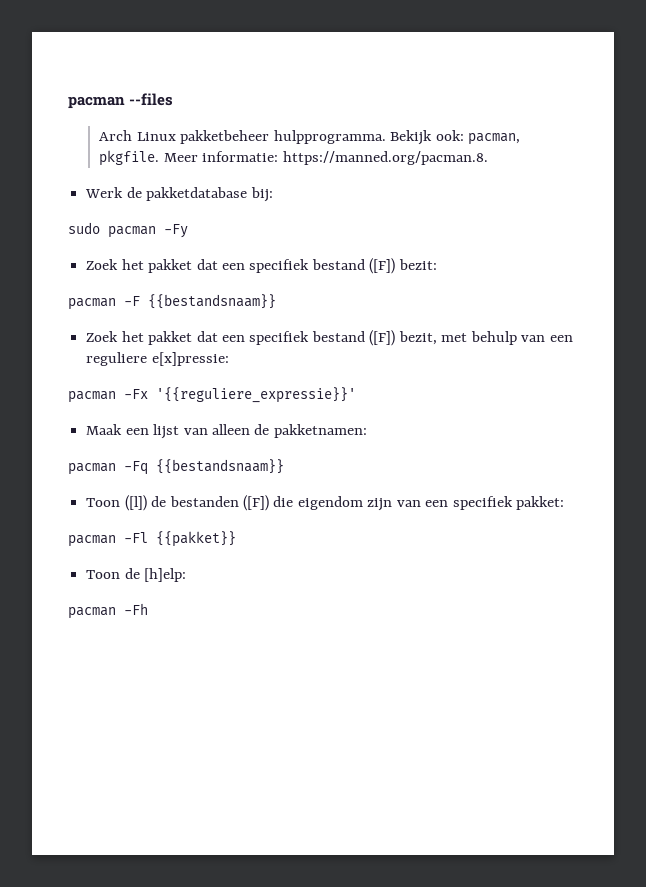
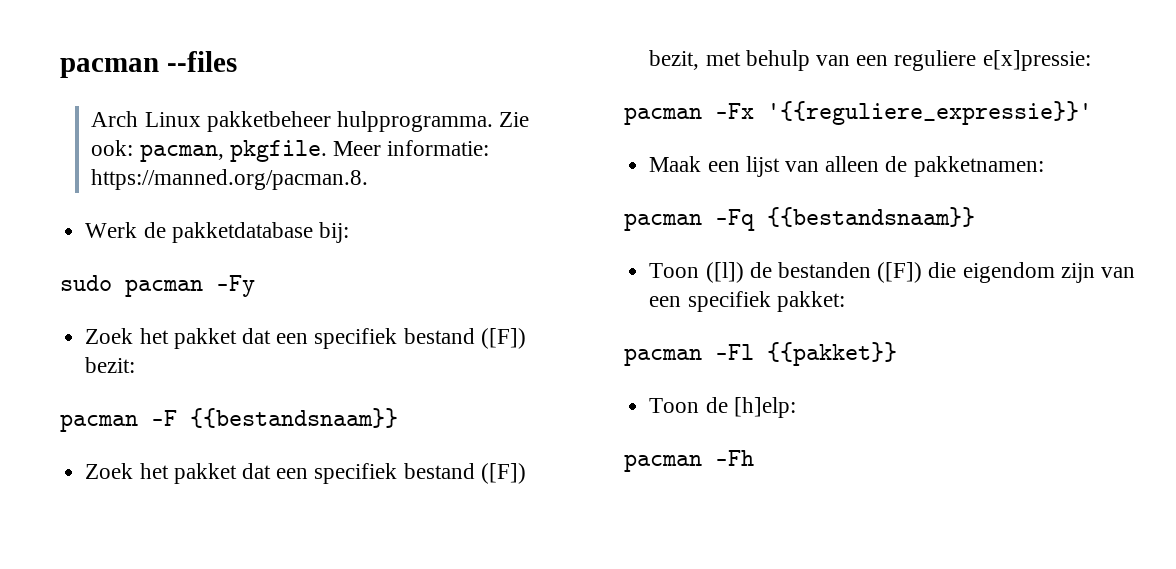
[390,130,433,145] Bekijk -> [499,112,530,127] Zie

